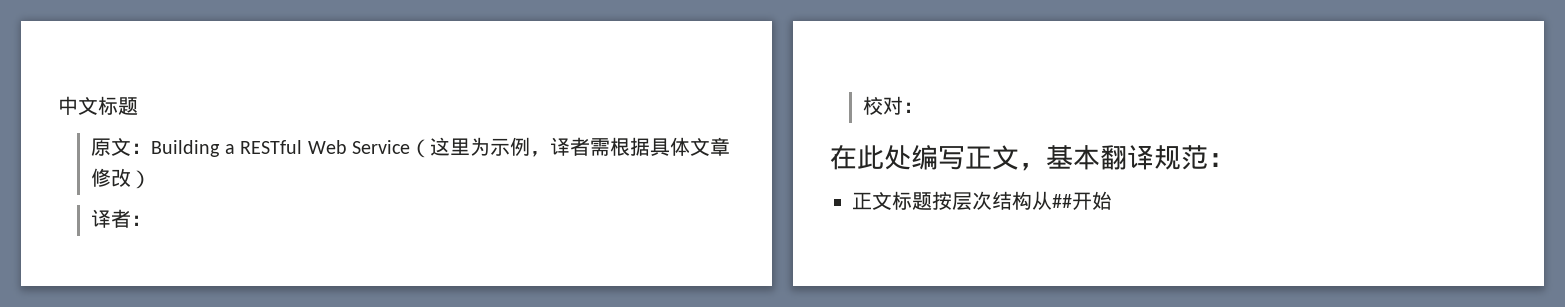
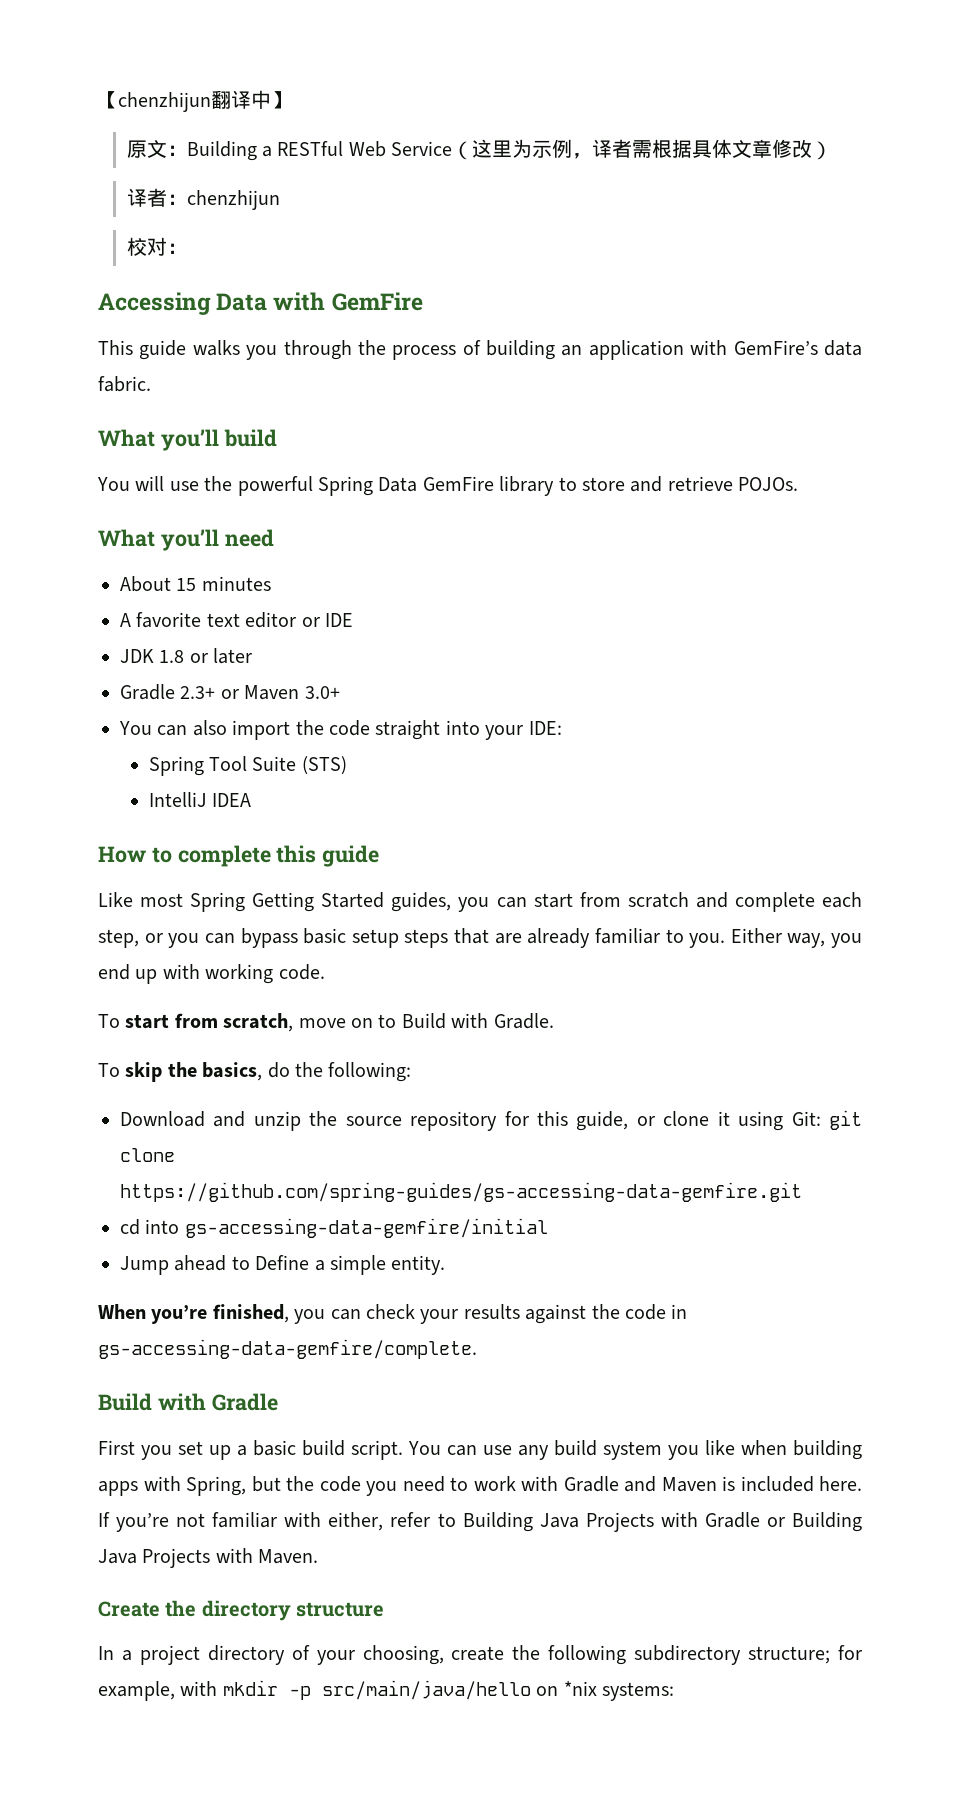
[58,96,138,115] 中文标题 -> [98,90,291,112] 【chenzhijun翻译中】
(152, 220) none -> [186,190,280,210] chenzhijun
[830,145,1235,171] [852,191,1112,211] 在此处编写正文，基本翻译规范： // 正文标题按层次结构从##开始 -> [98,292,423,315] [98,340,862,360] [98,376,151,392] [98,429,277,451] [97,476,799,496] [98,529,274,551] [120,576,271,592] [120,612,353,628] [120,648,253,664] [120,684,340,700] [119,720,562,740] [148,756,347,776] [148,792,252,807] [98,845,380,867] [98,892,863,912] [98,928,862,948] [98,964,325,984] [98,1013,554,1032] [98,1062,412,1082] [120,1110,863,1131] [120,1148,175,1162] [120,1182,802,1202] [120,1218,548,1238] [120,1255,446,1275] [98,1304,688,1324] [98,1339,477,1359] [98,1393,278,1411] [98,1440,862,1460] [98,1476,862,1496] [98,1512,862,1532] [98,1548,319,1568] [98,1600,385,1621] [98,1645,862,1665] [98,1680,674,1701] Accessing Data with GemFire // This guide walks you through the process of building an application with GemFire’s data fabric. // What you’ll build // You will use the powerful Spring Data GemFire library to store and retrieve POJOs. // What you’ll need // About 15 minutes // A favorite text editor or IDE // JDK 1.8 or later // Gradle 2.3+ or Maven 3.0+ // You can also import the code straight into your IDE: // Spring Tool Suite (STS) // IntelliJ IDEA // How to complete this guide // Like most Spring Getting Started guides, you can start from scratch and complete each step, or you can bypass basic setup steps that are already familiar to you. Either way, you end up with working code. // To start from scratch, move on to Build with Gradle. // To skip the basics, do the following: // Download and unzip the source repository for this guide, or clone it using Git: git clone https://github.com/spring-guides/gs-accessing-data-gemfire.git // cd into gs-accessing-data-gemfire/initial // Jump ahead to Define a simple entity. // When you’re finished, you can check your results against the code in gs-accessing-data-gemfire/complete. // Build with Gradle // First you set up a basic build script. You can use any build system you like when building apps with Spring, but the code you need to work with Gradle and Maven is included here. If you’re not familiar with either, refer to Building Java Projects with Gradle or Building Java Projects with Maven. // Create the directory structure // In a project directory of your choosing, create the following subdirectory structure; for example, with mkdir -p src/main/java/hello on *nix systems:

